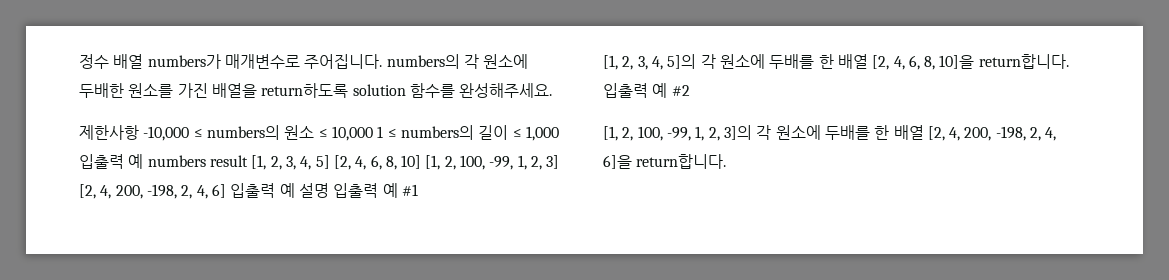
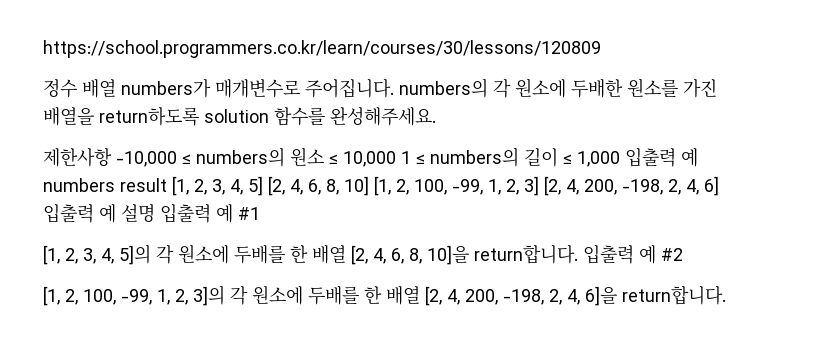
(79, 61) none -> [43,40,601,58] https://school.programmers.co.kr/learn/courses/30/lessons/120809 //

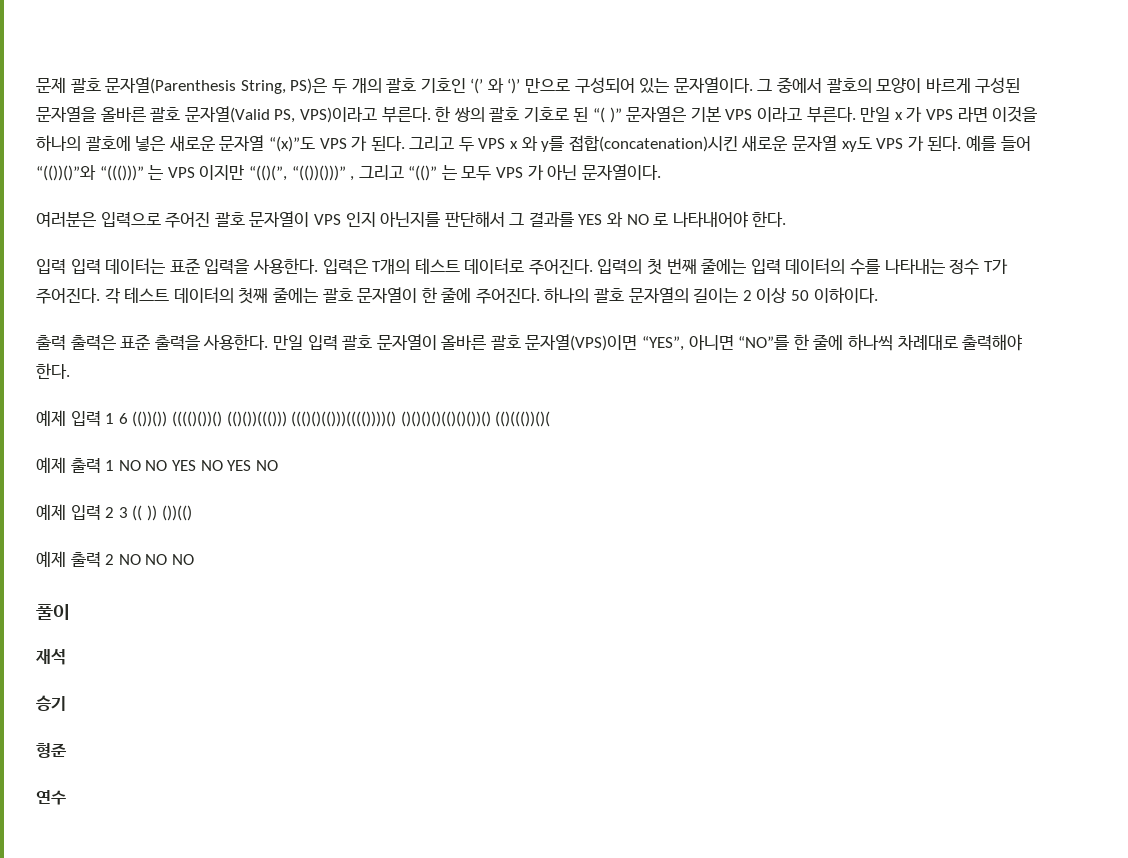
[43,40,601,58] [43,78,717,98] [43,107,436,126] [43,147,698,167] [43,176,719,196] [43,203,260,223] [43,244,683,265] [43,285,726,306] https://school.programmers.co.kr/learn/courses/30/lessons/120809 // 정수 배열 numbers가 매개변수로 주어집니다. numbers의 각 원소에 두배한 원소를 가진 배열을 return하도록 solution 함수를 완성해주세요. // 제한사항 -10,000 ≤ numbers의 원소 ≤ 10,000 1 ≤ numbers의 길이 ≤ 1,000 입출력 예 numbers result [1, 2, 3, 4, 5] [2, 4, 6, 8, 10] [1, 2, 100, -99, 1, 2, 3] [2, 4, 200, -198, 2, 4, 6] 입출력 예 설명 입출력 예 #1 // [1, 2, 3, 4, 5]의 각 원소에 두배를 한 배열 [2, 4, 6, 8, 10]을 return합니다. 입출력 예 #2 // [1, 2, 100, -99, 1, 2, 3]의 각 원소에 두배를 한 배열 [2, 4, 200, -198, 2, 4, 6]을 return합니다. -> [36,77,1021,94] [36,106,1038,123] [36,135,1031,152] [36,164,661,181] [36,211,787,228] [36,258,1008,275] [36,287,878,304] [36,334,1023,351] [36,363,70,379] [36,410,551,427] [36,457,278,473] [36,504,192,521] [36,551,194,567] [36,604,70,620] [36,649,66,665] [36,695,66,711] [36,743,67,758] [36,790,66,805] 문제 괄호 문자열(Parenthesis String, PS)은 두 개의 괄호 기호인 ‘(’ 와 ‘)’ 만으로 구성되어 있는 문자열이다. 그 중에서 괄호의 모양이 바르게 구성된 문자열을 올바른 괄호 문자열(Valid PS, VPS)이라고 부른다. 한 쌍의 괄호 기호로 된 “( )” 문자열은 기본 VPS 이라고 부른다. 만일 x 가 VPS 라면 이것을 하나의 괄호에 넣은 새로운 문자열 “(x)”도 VPS 가 된다. 그리고 두 VPS x 와 y를 접합(concatenation)시킨 새로운 문자열 xy도 VPS 가 된다. 예를 들어 “(())()”와 “((()))” 는 VPS 이지만 “(()(”, “(())()))” , 그리고 “(()” 는 모두 VPS 가 아닌 문자열이다. // 여러분은 입력으로 주어진 괄호 문자열이 VPS 인지 아닌지를 판단해서 그 결과를 YES 와 NO 로 나타내어야 한다. // 입력 입력 데이터는 표준 입력을 사용한다. 입력은 T개의 테스트 데이터로 주어진다. 입력의 첫 번째 줄에는 입력 데이터의 수를 나타내는 정수 T가 주어진다. 각 테스트 데이터의 첫째 줄에는 괄호 문자열이 한 줄에 주어진다. 하나의 괄호 문자열의 길이는 2 이상 50 이하이다. // 출력 출력은 표준 출력을 사용한다. 만일 입력 괄호 문자열이 올바른 괄호 문자열(VPS)이면 “YES”, 아니면 “NO”를 한 줄에 하나씩 차례대로 출력해야 한다. // 예제 입력 1 6 (())()) (((()())() (()())((())) ((()()(()))(((())))() ()()()()(()()())() (()((())()( // 예제 출력 1 NO NO YES NO YES NO // 예제 입력 2 3 (( )) ())(() // 예제 출력 2 NO NO NO // 풀이 // 재석 // 승기 // 형준 // 연수

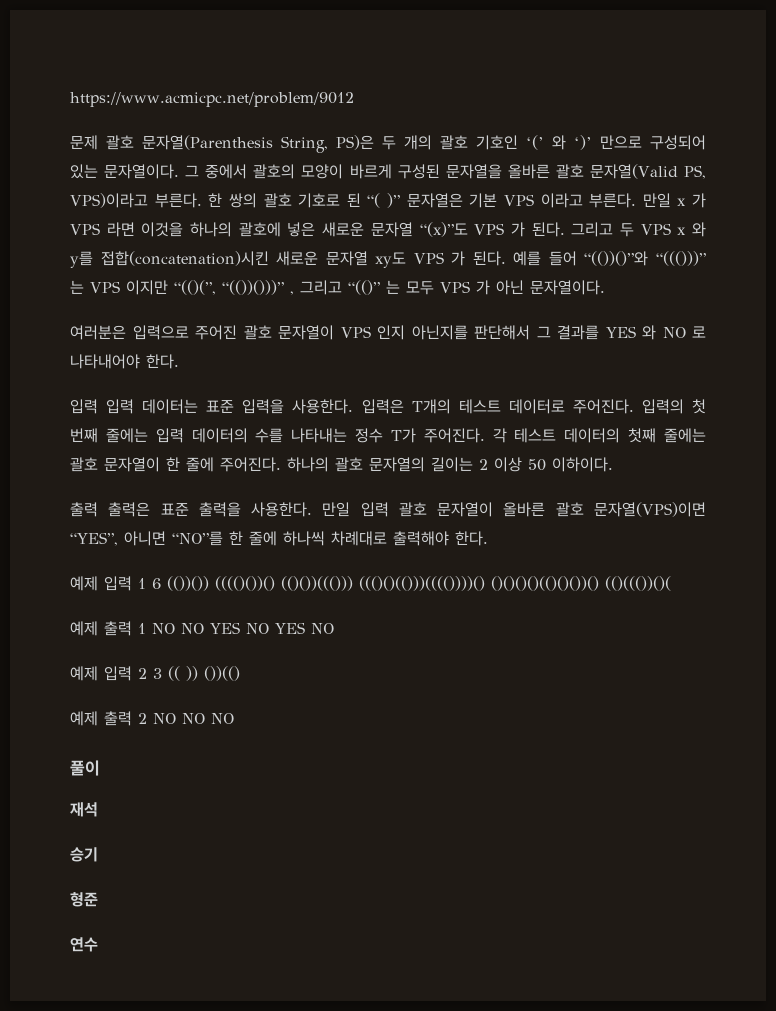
(36, 85) none -> [70,92,354,107] https://www.acmicpc.net/problem/9012 //

